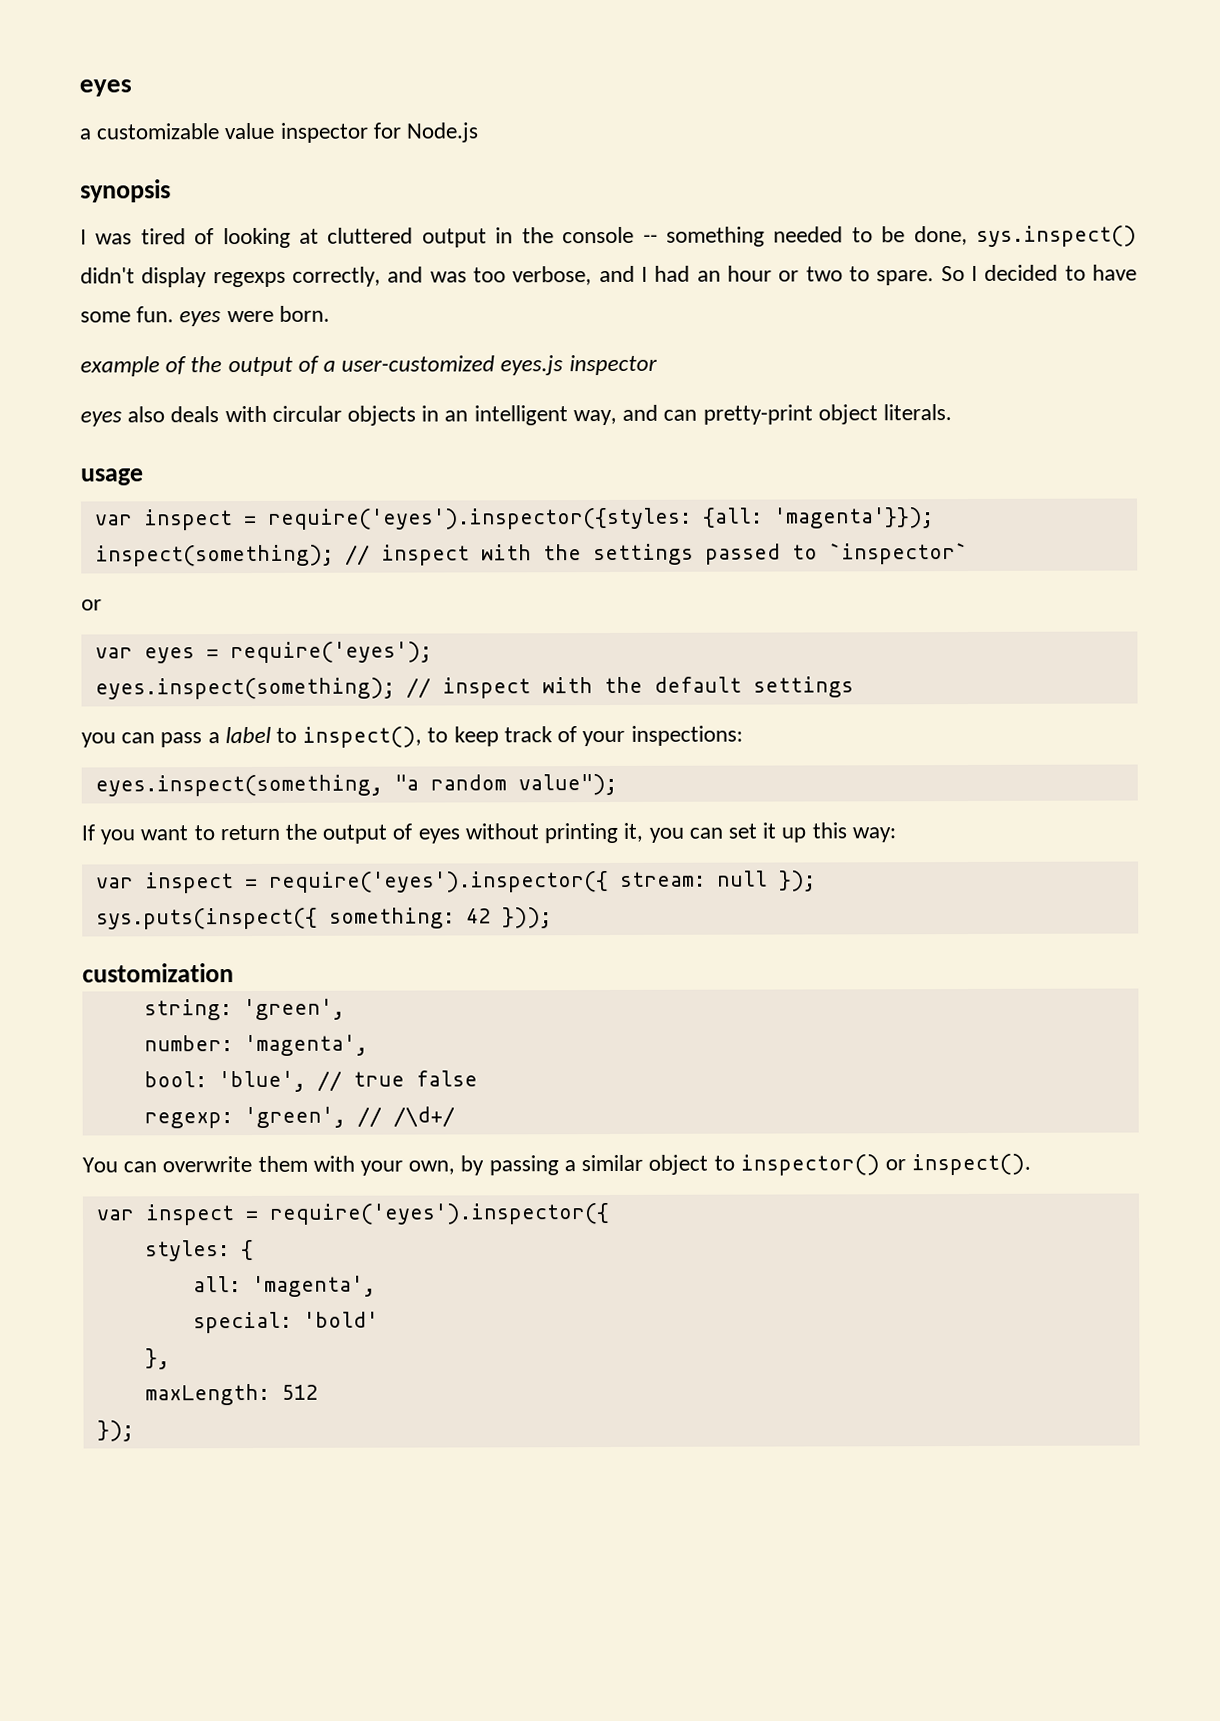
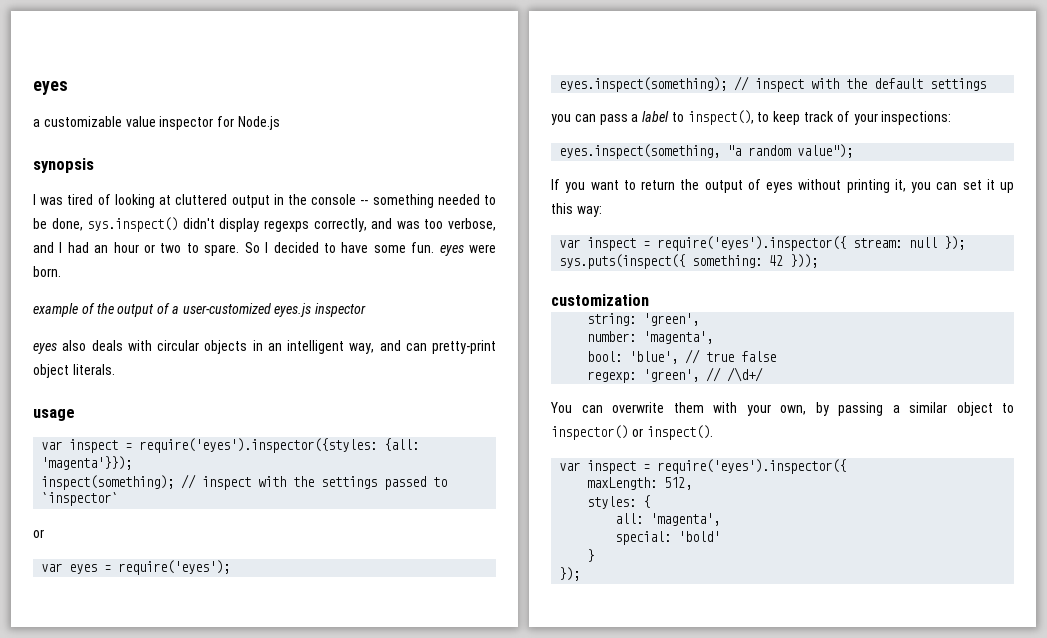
(610, 1214) none -> [587,477,693,490] // maxLength: 512,
[144,1348,170,1370] [144,1383,318,1406] }, // maxLength: 512 -> [587,549,595,562] }

